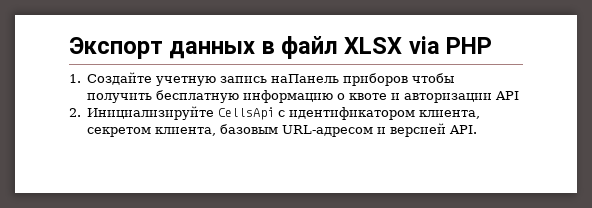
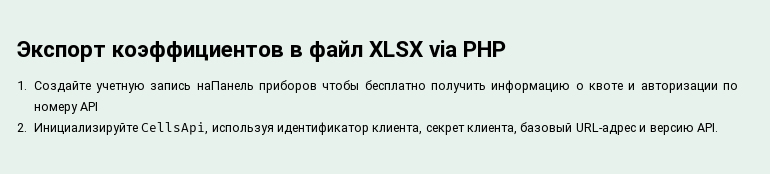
[169,41,256,59] данных -> [112,41,285,62] коэффициентов
[87,90,240,103] получить бесплатную -> [364,80,487,93] бесплатно получить
(493, 98) none -> [722,83,738,90] [33,104,78,114] по номеру
[218,107,481,120] [87,123,447,137] CellsApi с идентификатором клиента, секретом клиента, базовым URL-адресом и версией -> [141,122,694,135] CellsApi, используя идентификатор клиента, секрет клиента, базовый URL-адрес и версию

